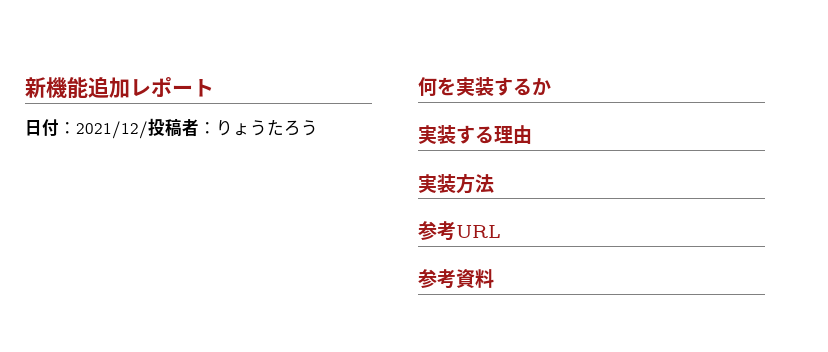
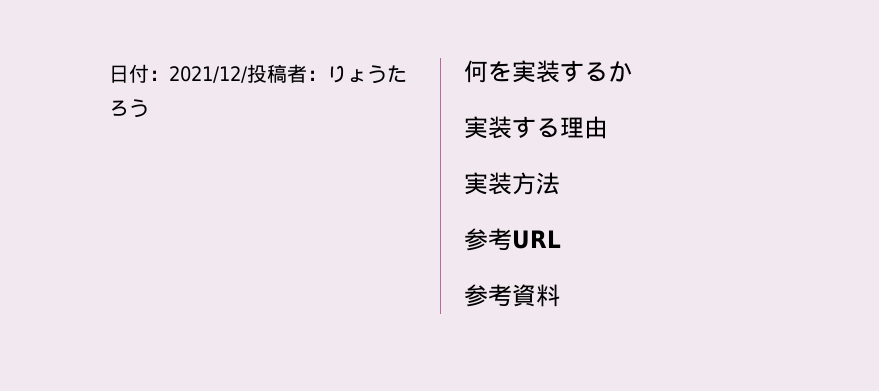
[25,77,214,98] 新機能追加レポート // -> (109, 74) none

